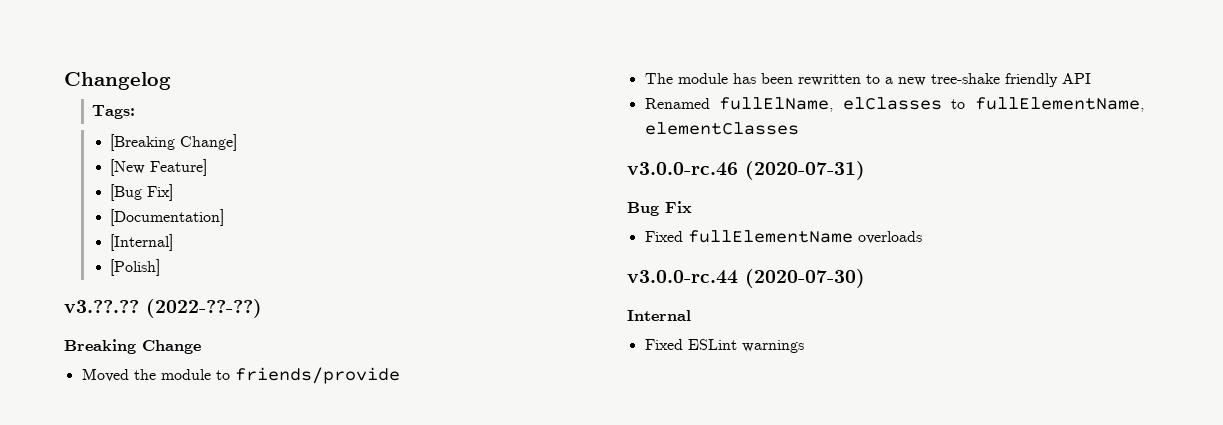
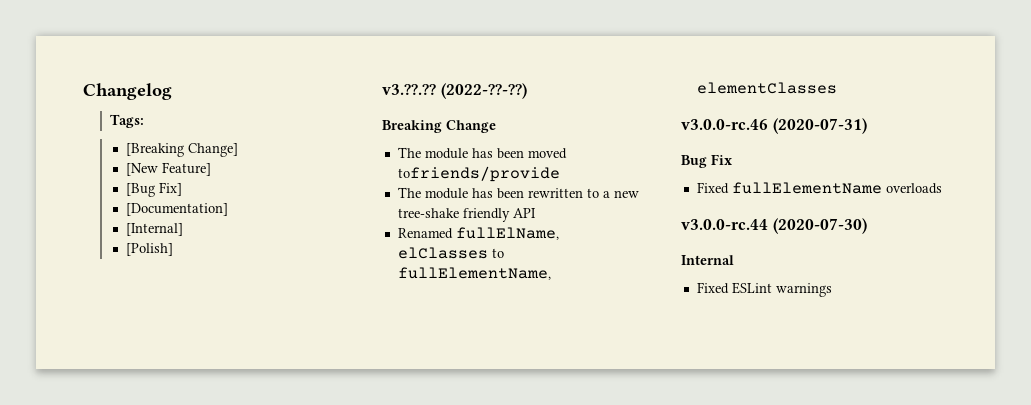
[81,367,400,384] Moved the module to friends/provide -> [397,147,567,159] [397,166,560,182] The module has been moved tofriends/provide

